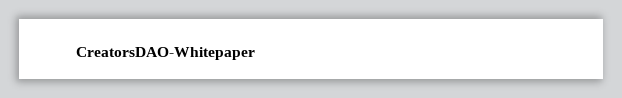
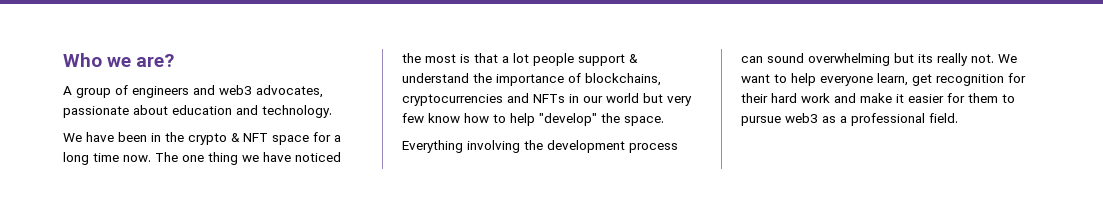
[76,47,255,60] CreatorsDAO-Whitepaper -> [63,53,175,67] [63,85,323,98] [63,105,332,118] [63,132,341,145] [63,152,341,165] [402,53,638,66] [402,73,661,86] [402,93,692,106] [402,113,664,126] [402,140,678,153] [741,53,1017,66] [741,73,1026,86] [741,93,1015,103] [741,113,958,126] Who we are? // A group of engineers and web3 advocates, passionate about education and technology. // We have been in the crypto & NFT space for a long time now. The one thing we have noticed the most is that a lot people support & understand the importance of blockchains, cryptocurrencies and NFTs in our world but very few know how to help "develop" the space. // Everything involving the development process can sound overwhelming but its really not. We want to help everyone learn, get recognition for their hard work and make it easier for them to pursue web3 as a professional field.

